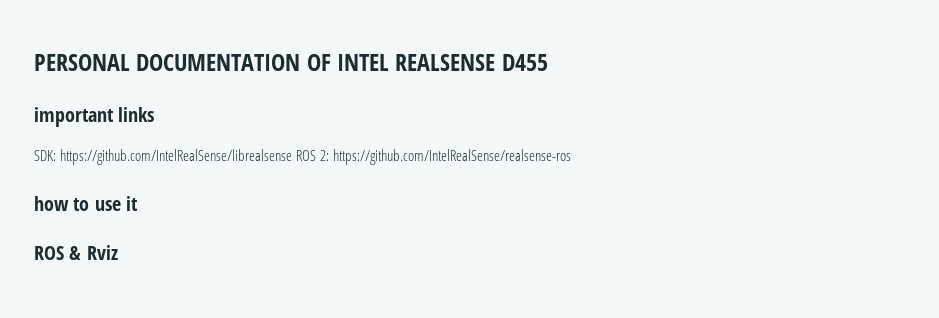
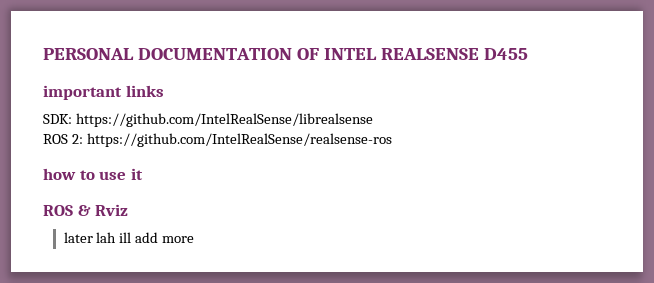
(293, 157) none -> (373, 120) //
(118, 252) none -> [63,232,195,243] // later lah ill add more

